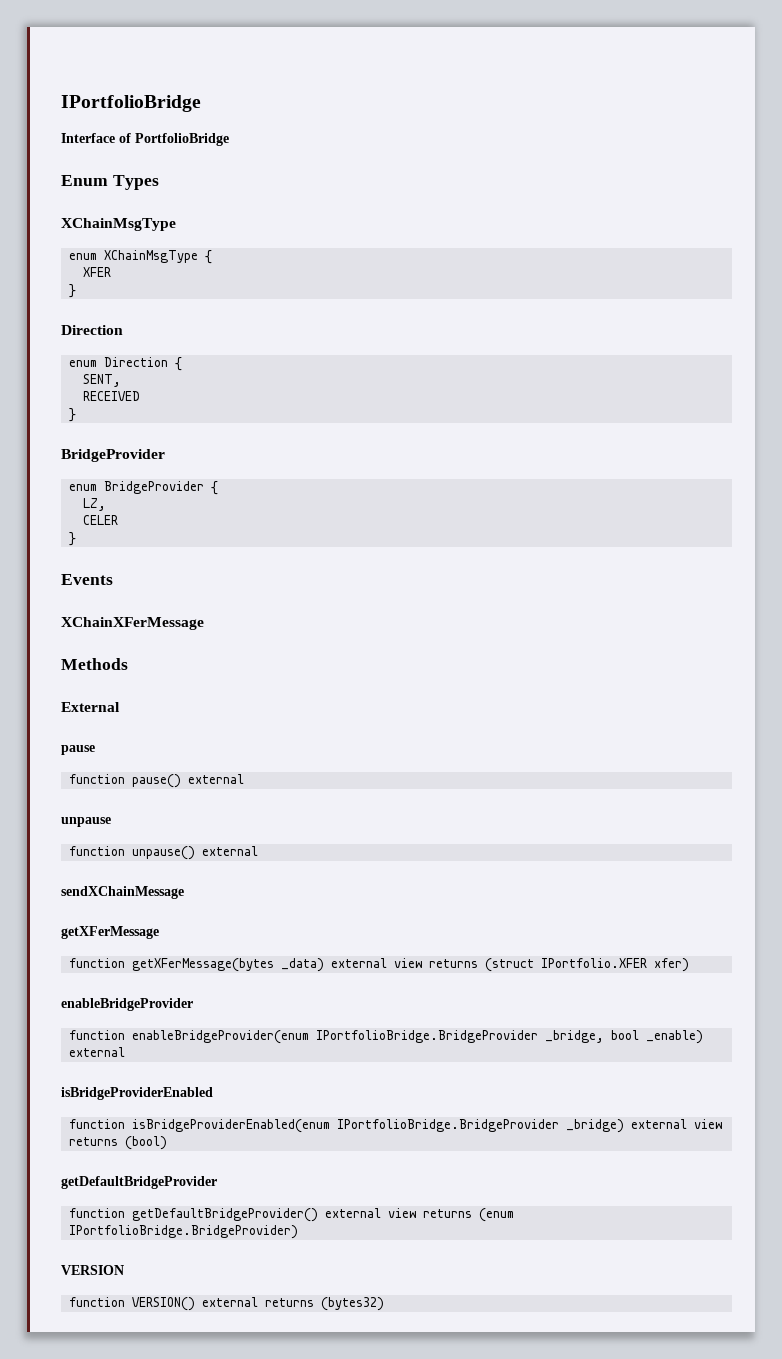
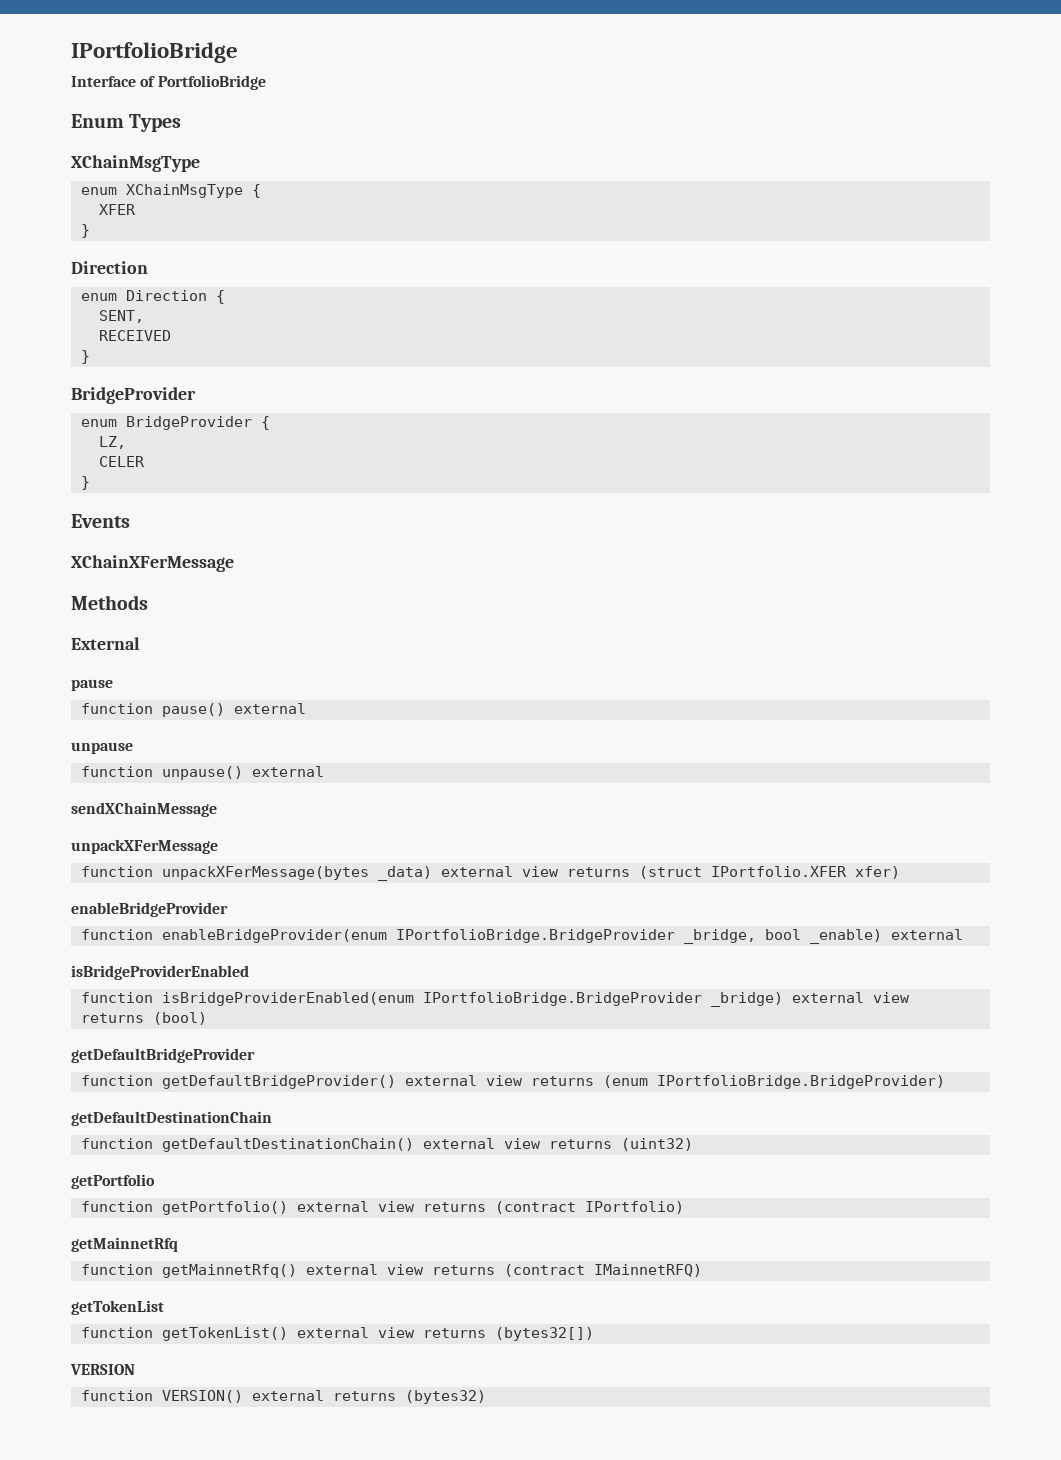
[61,926,159,939] [69,958,275,972] getXFerMessage // function getXFerMessage(bytes -> [71,839,218,854] [80,866,369,880] unpackXFerMessage // function unpackXFerMessage(bytes
(299, 1232) none -> [71,1111,272,1126] [80,1138,693,1152] [71,1174,155,1189] [80,1201,684,1215] [71,1237,178,1252] [80,1264,702,1278] [71,1300,164,1315] [80,1327,594,1341] // getDefaultDestinationChain // function getDefaultDestinationChain() external view returns (uint32) // getPortfolio // function getPortfolio() external view returns (contract IPortfolio) // getMainnetRfq // function getMainnetRfq() external view returns (contract IMainnetRFQ) // getTokenList // function getTokenList() external view returns (bytes32[])

